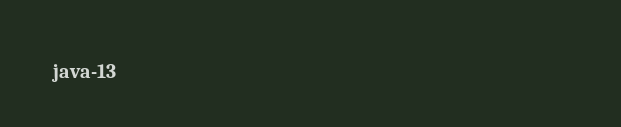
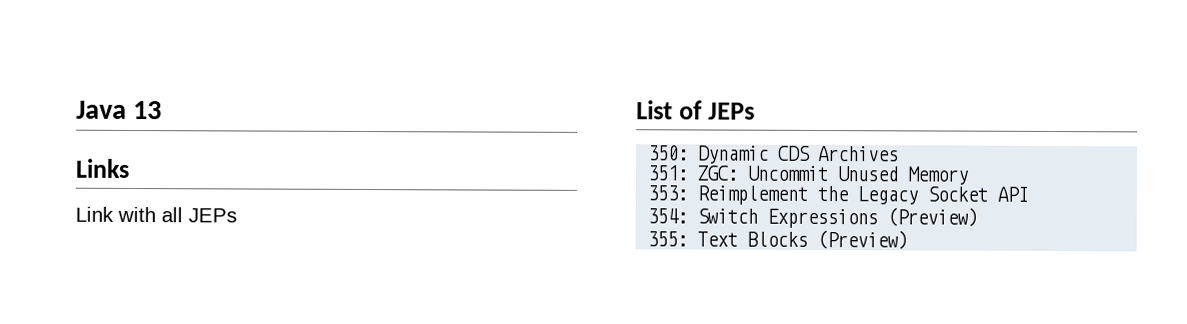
[51,64,116,82] java-13 -> [76,100,163,120] [75,158,130,178] [75,206,237,223] [636,100,755,120] [648,145,900,164] [647,165,969,185] [647,185,1029,205] [647,207,979,229] [647,229,909,250] Java 13 // Links // Link with all JEPs // List of JEPs // 350: Dynamic CDS Archives // 351: ZGC: Uncommit Unused Memory // 353: Reimplement the Legacy Socket API // 354: Switch Expressions (Preview) // 355: Text Blocks (Preview)

